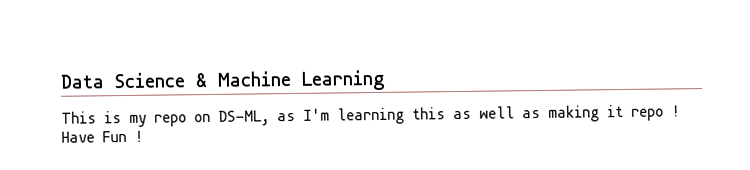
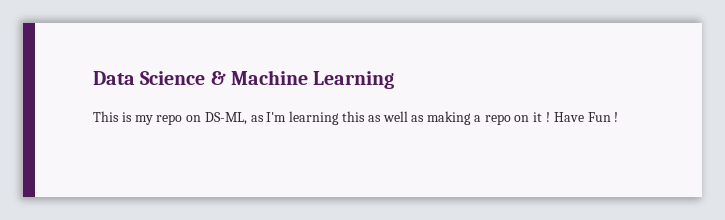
[607,105,664,121] it repo -> [473,112,543,125] a repo on it

